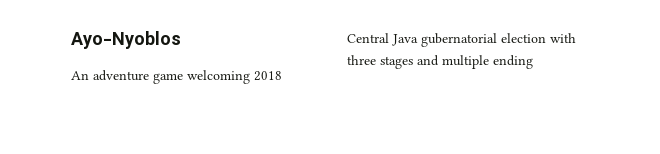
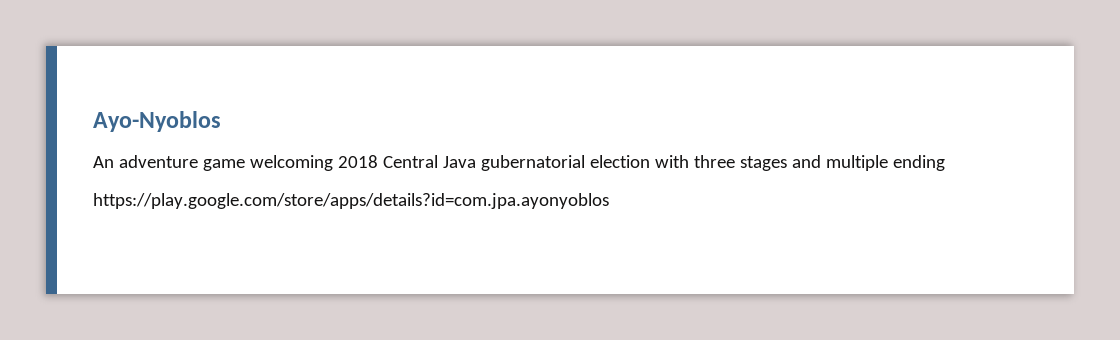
(533, 62) none -> [93,193,609,209] // https://play.google.com/store/apps/details?id=com.jpa.ayonyoblos

